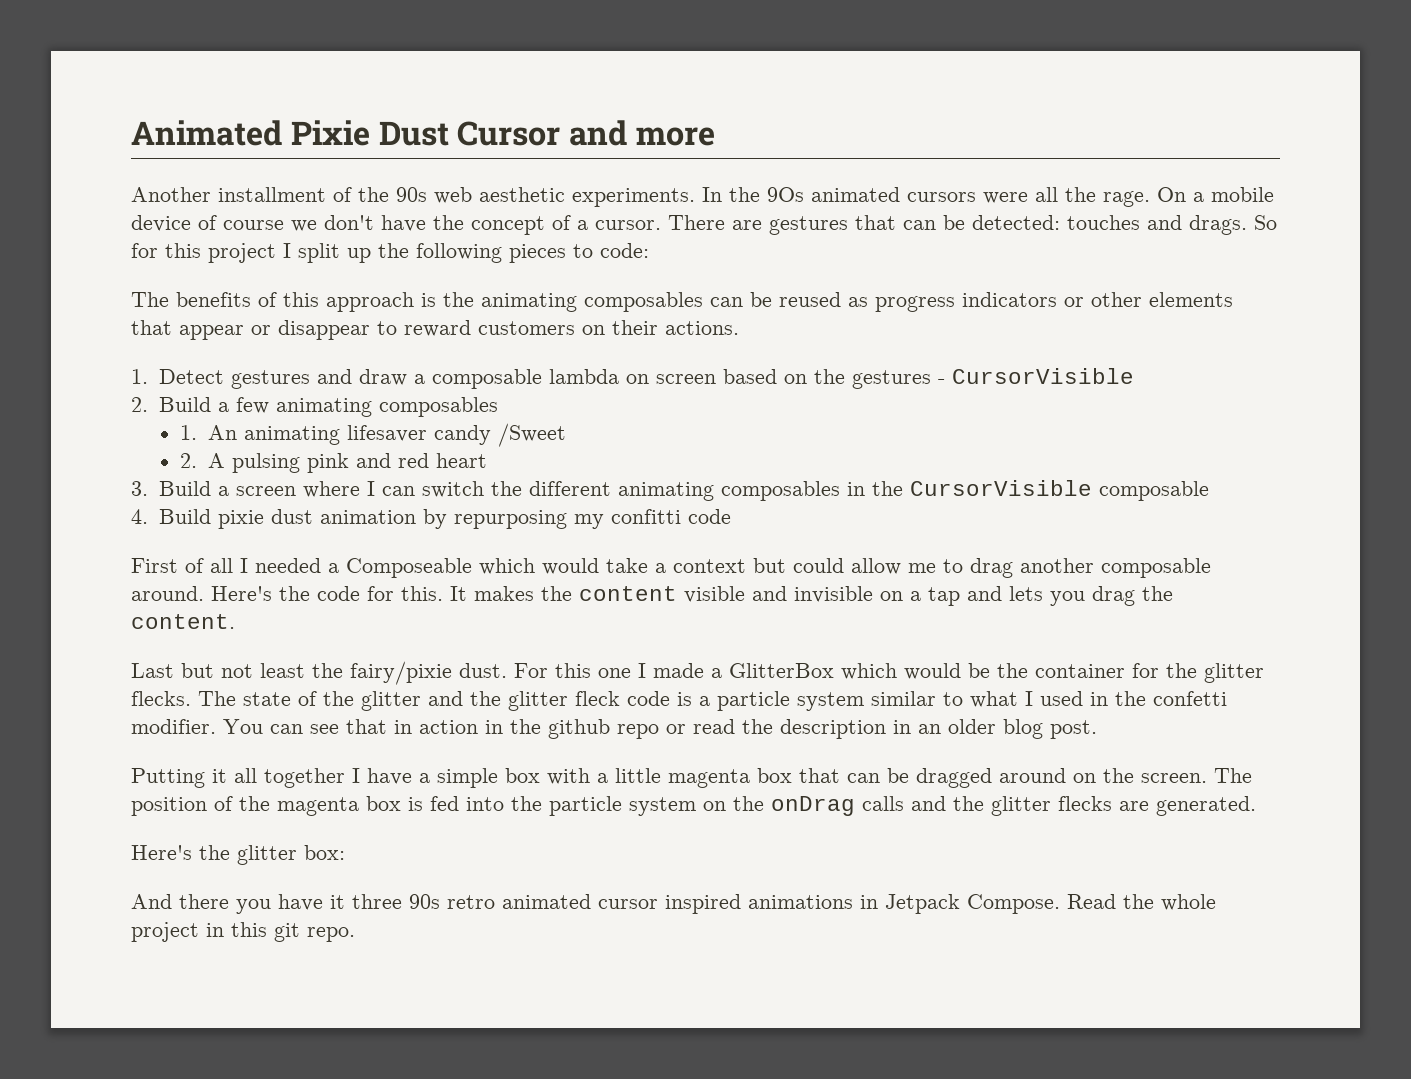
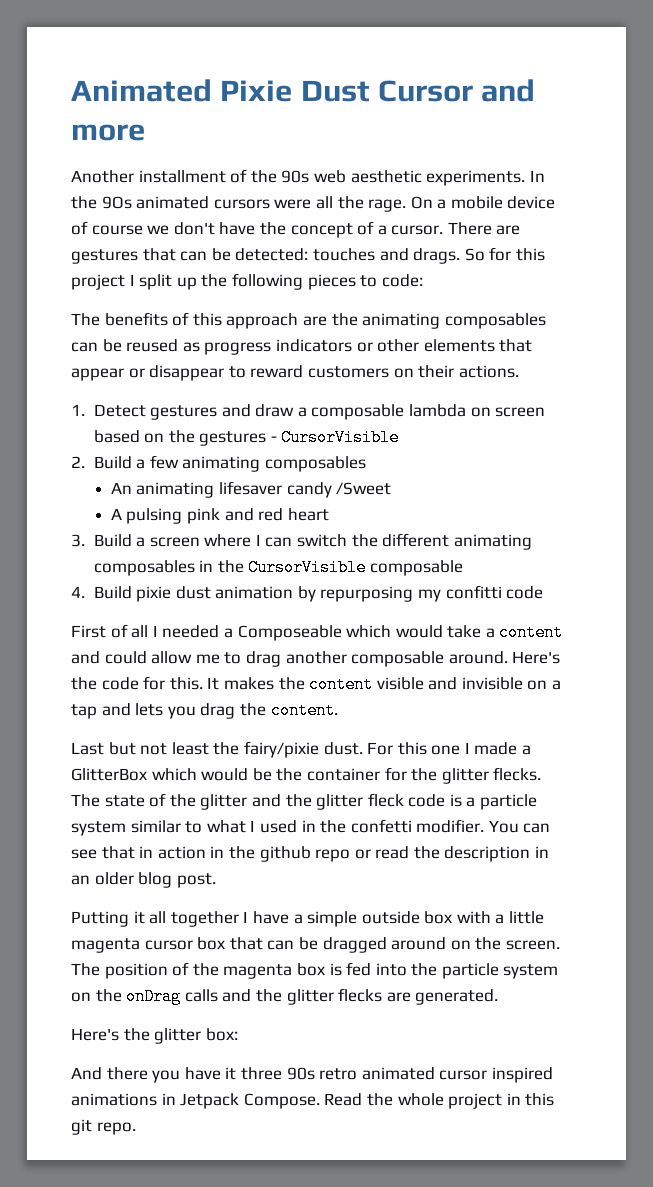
[421,293,436,307] is -> [302,316,327,326] are
[179,425,197,440] 1. -> (366, 464) none
[179,453,197,468] 2. -> (392, 488) none
[673,558,786,573] context but -> [499,624,564,641] [71,651,100,664] content and
(498, 778) none -> [361,911,420,924] outside
(750, 778) none -> [144,940,193,950] cursor

